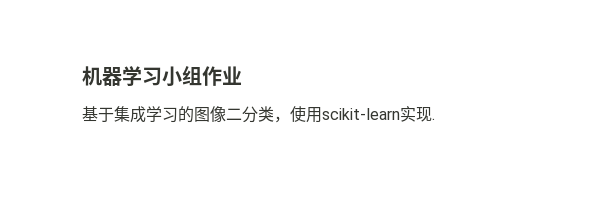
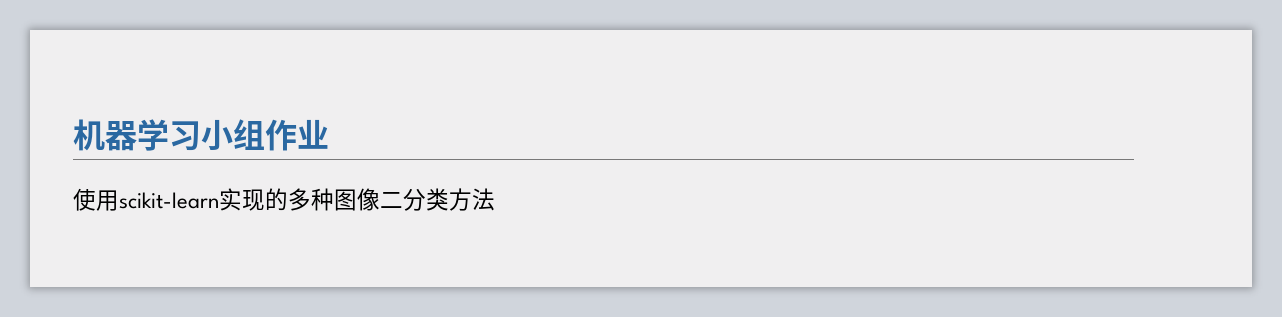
[82,106,435,123] 基于集成学习的图像二分类，使用scikit-learn实现. -> [73,188,495,211] 使用scikit-learn实现的多种图像二分类方法

